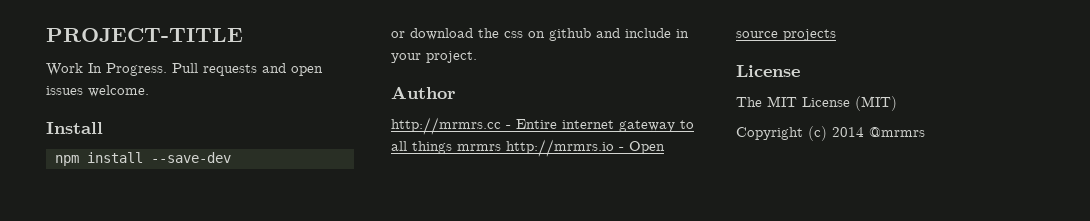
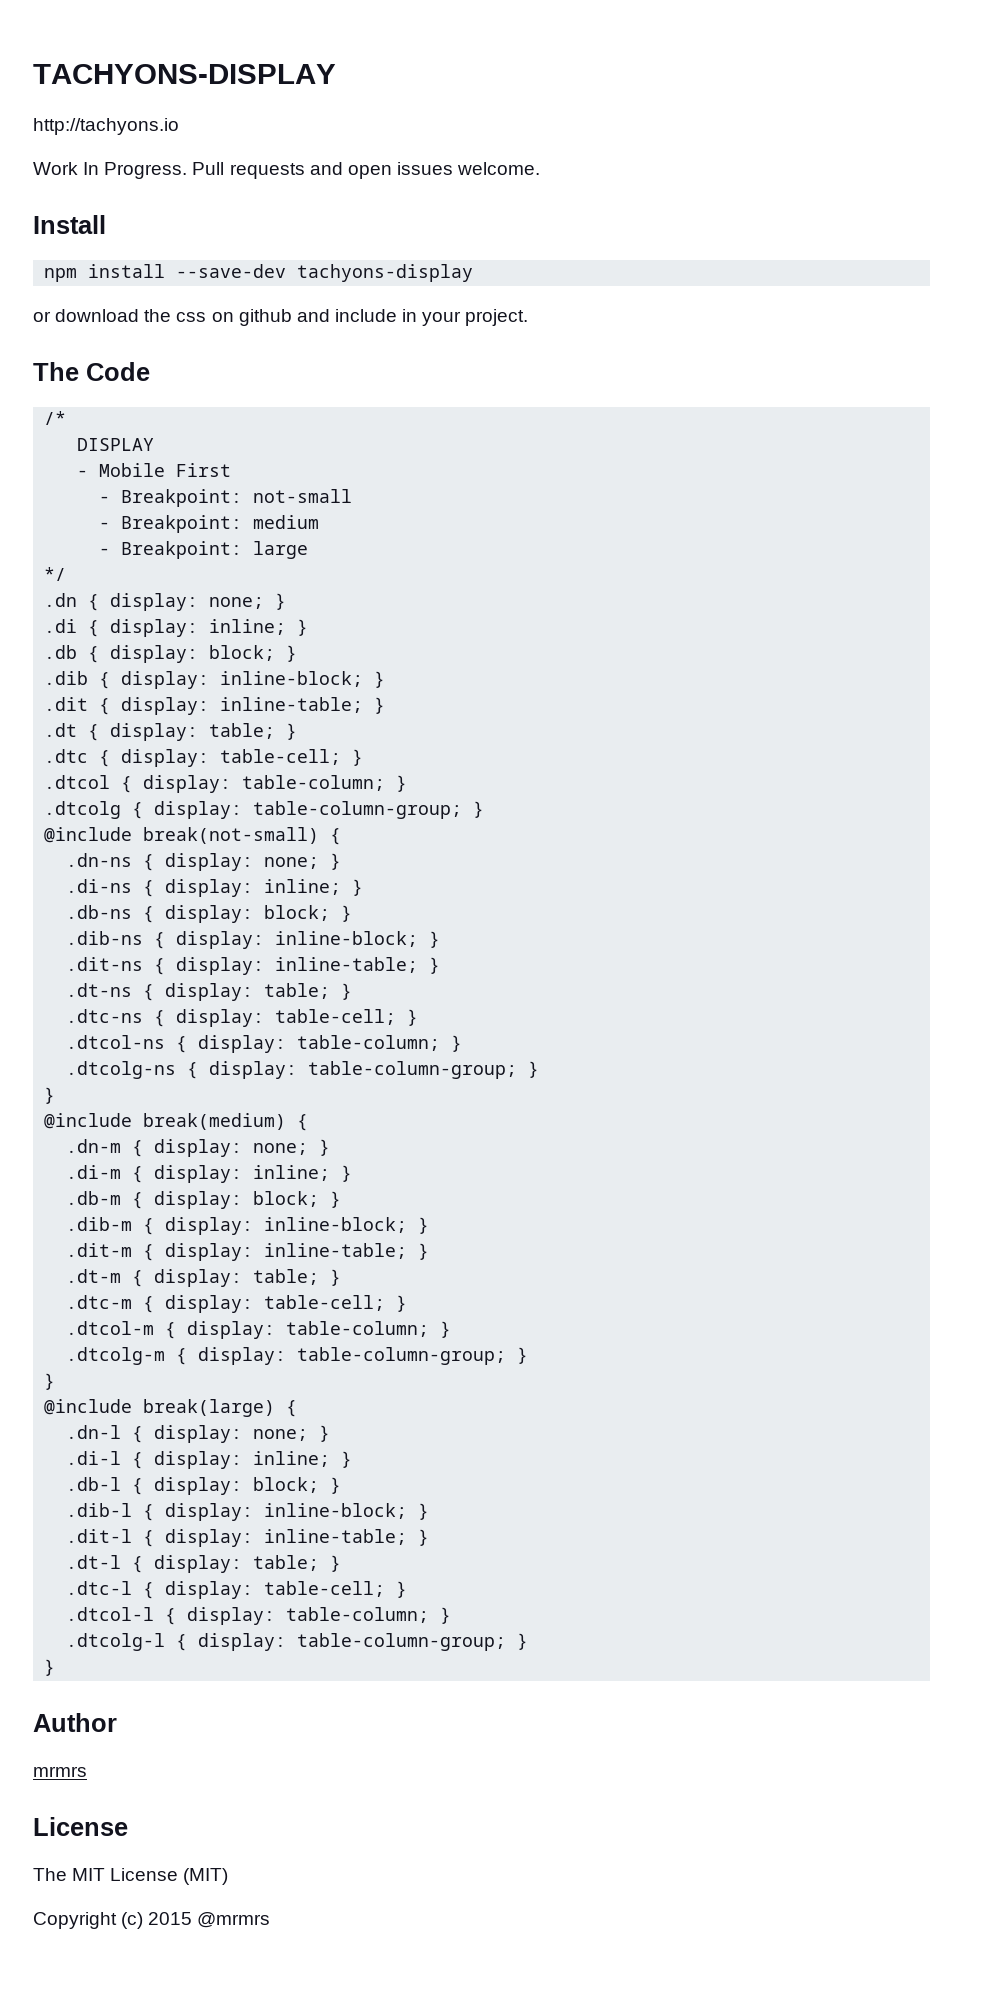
[46,28,243,42] PROJECT-TITLE -> [33,64,336,84] [33,118,179,135] TACHYONS-DISPLAY // http://tachyons.io
(231, 157) none -> [297,264,474,282] tachyons-display
[391,86,456,99] [391,117,694,135] [391,139,665,157] [736,29,836,41] Author // http://mrmrs.cc - Entire internet gateway to all things mrmrs http://mrmrs.io - Open source projects -> [33,362,150,381] [44,411,67,425] [77,438,155,451] [77,463,232,477] [99,489,353,507] [99,515,320,533] [99,541,309,559] [44,567,67,581] [44,593,287,611] [44,619,309,637] [44,645,298,663] [44,671,386,689] [44,697,386,715] [44,723,298,741] [44,749,364,767] [44,775,408,793] [44,801,485,819] [44,827,342,845] [66,853,342,871] [66,879,364,897] [66,905,353,923] [66,931,441,949] [66,957,441,975] [66,983,353,1001] [66,1009,419,1027] [66,1035,463,1053] [66,1061,540,1079] [44,1087,56,1104] [44,1113,309,1131] [66,1139,331,1157] [66,1165,353,1183] [66,1191,342,1209] [66,1217,430,1235] [66,1243,430,1261] [66,1269,342,1287] [66,1295,408,1313] [66,1321,452,1339] [66,1347,529,1365] [44,1373,56,1390] [44,1399,298,1417] [66,1425,331,1443] [66,1451,353,1469] [66,1477,342,1495] [66,1503,430,1521] [66,1529,430,1547] [66,1555,342,1573] [66,1581,408,1599] [66,1607,452,1625] [66,1633,529,1651] [44,1659,56,1676] [33,1713,117,1732] [33,1766,87,1777] The Code // /* // DISPLAY // - Mobile First // - Breakpoint: not-small // - Breakpoint: medium // - Breakpoint: large // */ // .dn { display: none; } // .di { display: inline; } // .db { display: block; } // .dib { display: inline-block; } // .dit { display: inline-table; } // .dt { display: table; } // .dtc { display: table-cell; } // .dtcol { display: table-column; } // .dtcolg { display: table-column-group; } // @include break(not-small) { // .dn-ns { display: none; } // .di-ns { display: inline; } // .db-ns { display: block; } // .dib-ns { display: inline-block; } // .dit-ns { display: inline-table; } // .dt-ns { display: table; } // .dtc-ns { display: table-cell; } // .dtcol-ns { display: table-column; } // .dtcolg-ns { display: table-column-group; } // } // @include break(medium) { // .dn-m { display: none; } // .di-m { display: inline; } // .db-m { display: block; } // .dib-m { display: inline-block; } // .dit-m { display: inline-table; } // .dt-m { display: table; } // .dtc-m { display: table-cell; } // .dtcol-m { display: table-column; } // .dtcolg-m { display: table-column-group; } // } // @include break(large) { // .dn-l { display: none; } // .di-l { display: inline; } // .db-l { display: block; } // .dib-l { display: inline-block; } // .dit-l { display: inline-table; } // .dt-l { display: table; } // .dtc-l { display: table-cell; } // .dtcol-l { display: table-column; } // .dtcolg-l { display: table-column-group; } // } // Author // mrmrs
[832,127,864,137] 2014 -> [148,1912,193,1925] 2015

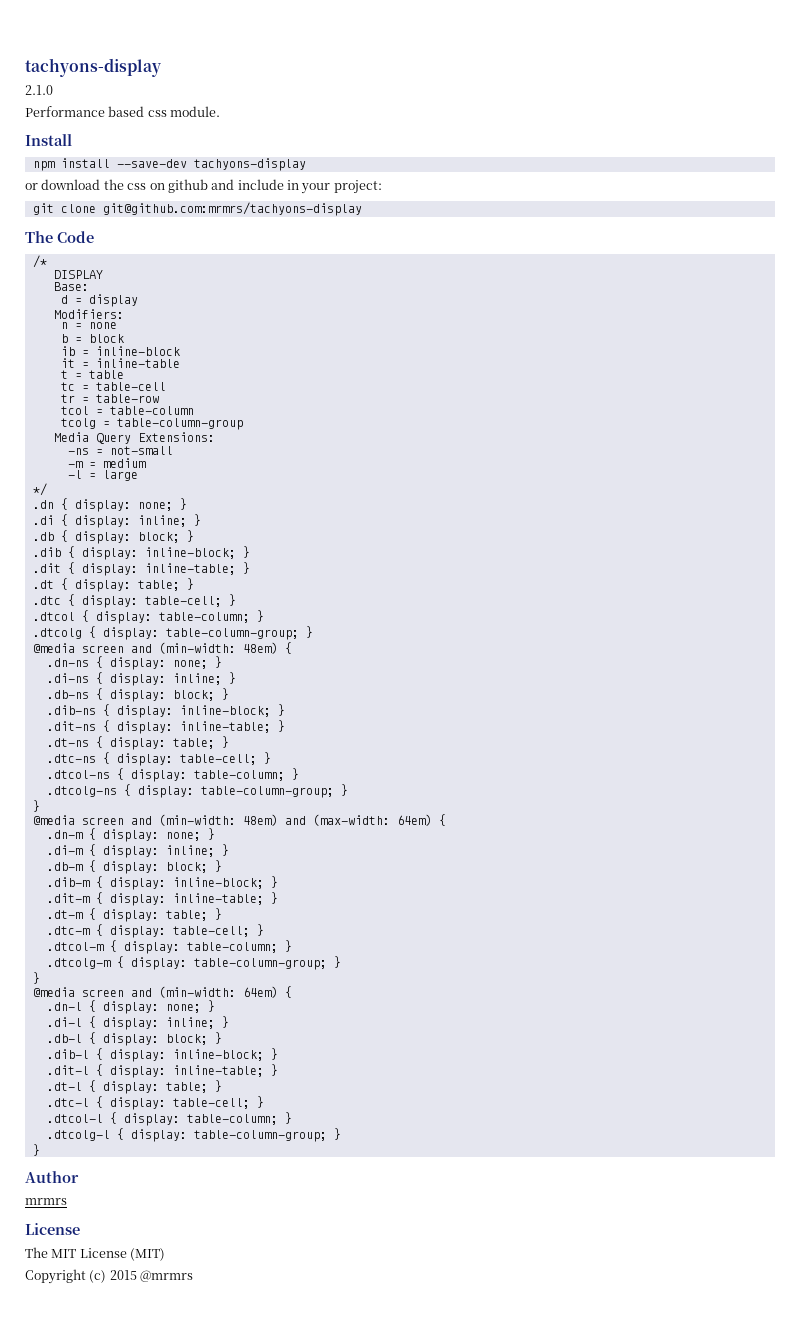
[33,64,336,84] [33,118,179,135] [33,162,541,179] TACHYONS-DISPLAY // http://tachyons.io // Work In Progress. Pull requests and open issues welcome. -> [25,58,161,77] [25,85,53,95] [25,106,221,117] tachyons-display // 2.1.0 // Performance based css module.
[465,309,529,326] project. -> [333,180,382,194] [32,202,362,216] project: // git clone git@github.com:mrmrs/tachyons-display
[77,463,232,477] [99,489,243,507] - Mobile First // - Breakpoint: -> [53,282,89,291] [60,294,138,307] [53,309,124,319] [60,322,117,329] [60,334,124,343] [60,346,180,356] [60,358,180,368] [60,370,124,379] [60,382,166,391] [60,394,159,403] [60,406,194,415] [60,418,243,430] [53,432,215,444] [67,448,103,455] Base: // d = display // Modifiers: // n = none // b = block // ib = inline-block // it = inline-table // t = table // tc = table-cell // tr = table-row // tcol = table-column // tcolg = table-column-group // Media Query Extensions: // -ns =
[99,515,243,533] - Breakpoint: -> [67,461,96,468] -m =
[99,541,243,559] - Breakpoint: -> [67,470,96,479] -l =
[44,827,320,844] @include break(not-small) -> [32,642,278,654] @media screen and (min-width: 48em)
[44,1113,287,1130] @include break(medium) -> [32,814,432,826] @media screen and (min-width: 48em) and (max-width: 64em)
[44,1399,276,1417] @include break(large) -> [32,986,278,998] @media screen and (min-width: 64em)

